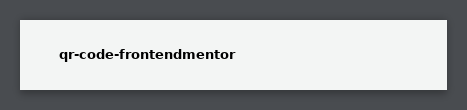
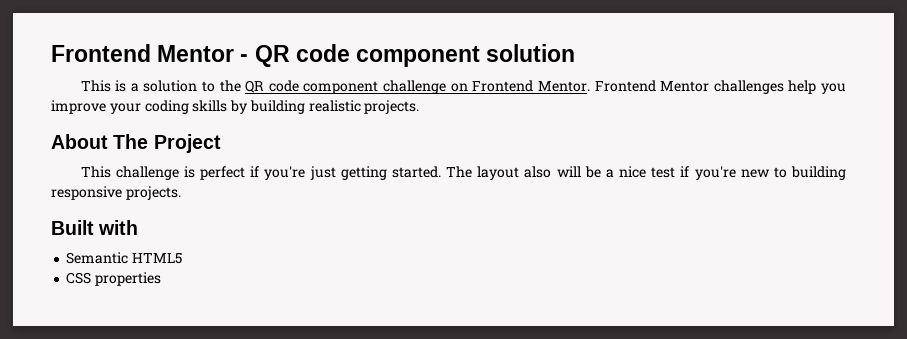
[59,49,236,62] qr-code-frontendmentor -> [51,44,576,67] [80,80,846,94] [51,100,420,114] [51,134,221,153] [80,166,846,180] [51,186,181,200] [51,220,139,235] [66,252,183,264] [66,272,162,286] Frontend Mentor - QR code component solution // This is a solution to the QR code component challenge on Frontend Mentor. Frontend Mentor challenges help you improve your coding skills by building realistic projects. // About The Project // This challenge is perfect if you're just getting started. The layout also will be a nice test if you're new to building responsive projects. // Built with // Semantic HTML5 // CSS properties

